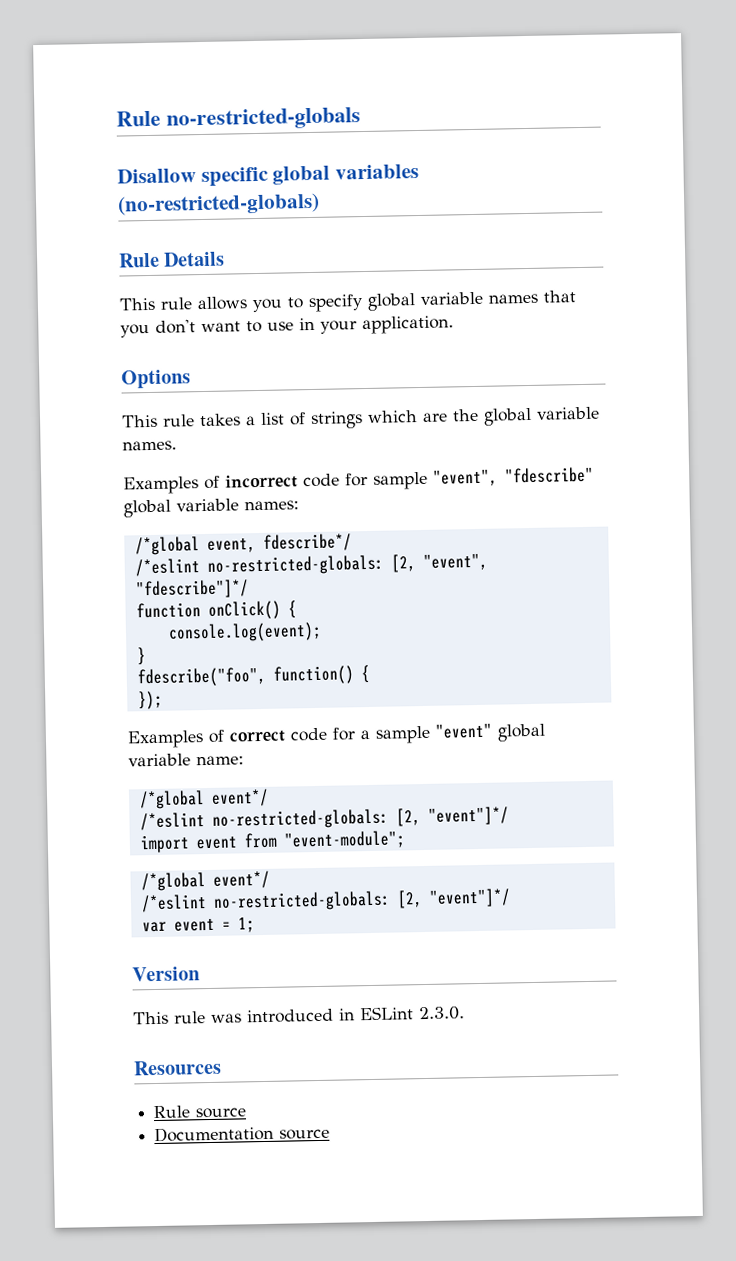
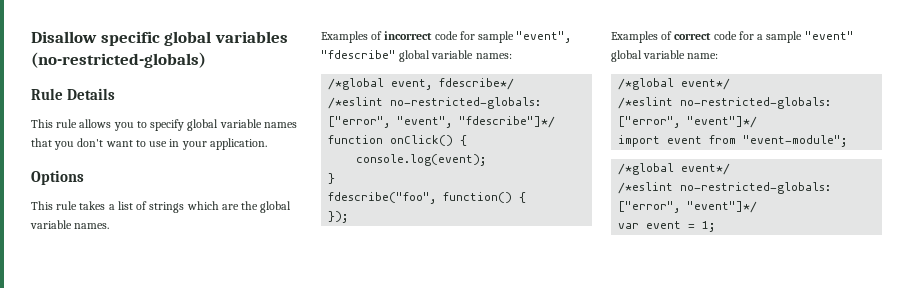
[116,107,361,131] Rule no-restricted-globals // -> (31, 37) none
[390,554,416,573] [2, -> [328,116,391,128] ["error",
[395,808,421,827] [2, -> [618,116,681,128] ["error",
[396,890,423,909] [2, -> [618,201,681,213] ["error",
[132,966,200,982] [133,1006,465,1025] [133,1059,222,1076] [153,1105,247,1119] [154,1125,331,1143] // Version // This rule was introduced in ESLint 2.3.0. // Resources // Rule source // Documentation source -> (716, 226) none

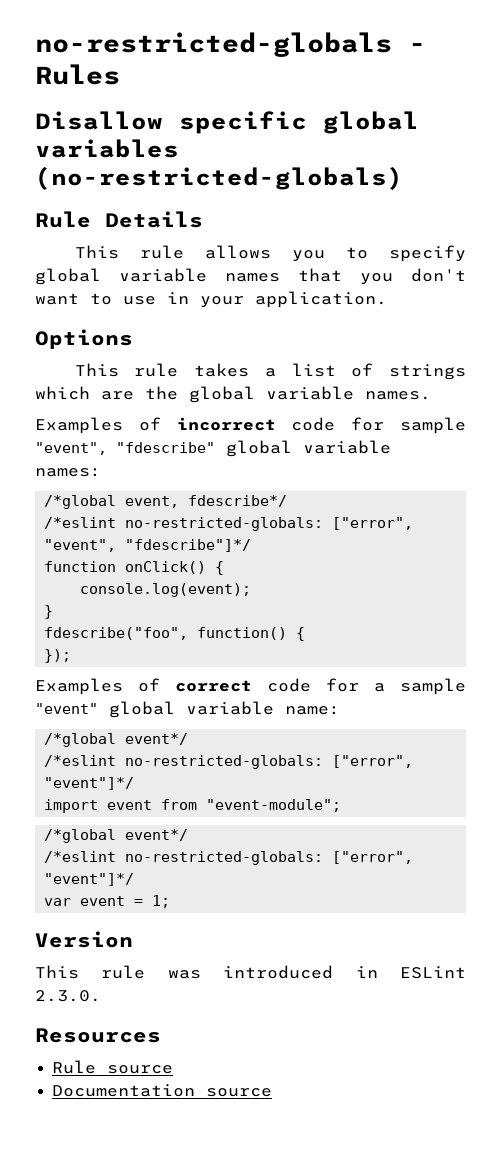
(31, 37) none -> [35,32,426,57] [35,64,120,85] no-restricted-globals - Rules //
(716, 226) none -> [35,931,133,948] [35,965,466,979] [35,990,101,1002] [35,1028,161,1043] [52,1060,174,1074] [52,1084,273,1097] // Version // This rule was introduced in ESLint 2.3.0. // Resources // Rule source // Documentation source

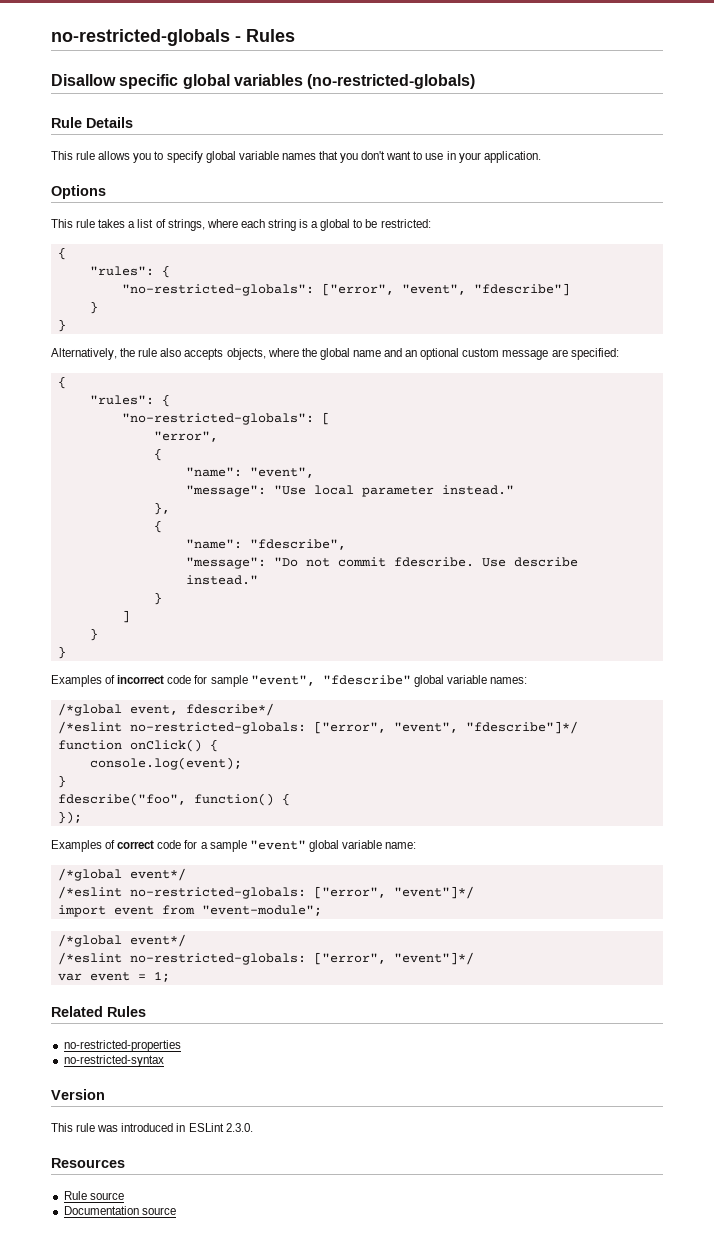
[389,364,467,380] [35,386,431,403] strings which are the global variable names. -> [167,219,431,231] [57,247,66,260] [89,265,170,278] [121,283,570,296] [89,301,98,314] [57,319,66,332] [51,348,619,360] [57,376,66,389] [89,394,170,407] [121,412,330,425] [153,431,218,442] [153,448,162,461] [185,467,314,478] [185,485,514,497] [153,502,170,515] [153,520,162,533] [185,539,346,550] [185,557,578,569] [185,575,258,585] [153,592,162,605] [121,610,130,623] [89,628,98,641] [57,646,66,659] strings, where each string is a global to be restricted: // { // "rules": { // "no-restricted-globals": ["error", "event", "fdescribe"] // } // } // Alternatively, the rule also accepts objects, where the global name and an optional custom message are specified: // { // "rules": { // "no-restricted-globals": [ // "error", // { // "name": "event", // "message": "Use local parameter instead." // }, // { // "name": "fdescribe", // "message": "Do not commit fdescribe. Use describe instead." // } // ] // } // }
(171, 901) none -> [51,1006,146,1017] [63,1040,181,1052] [63,1055,164,1067] // Related Rules // no-restricted-properties // no-restricted-syntax

